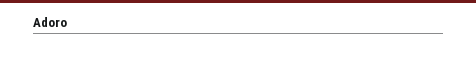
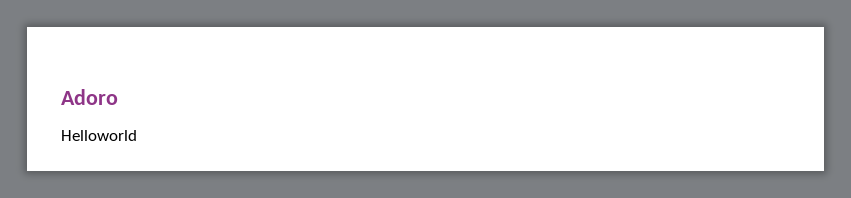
(67, 22) none -> [61,130,137,141] // Helloworld

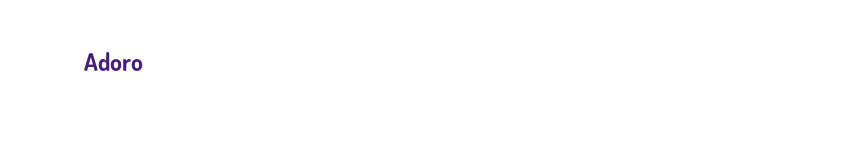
[61,130,137,141] // Helloworld -> (143, 61) none

